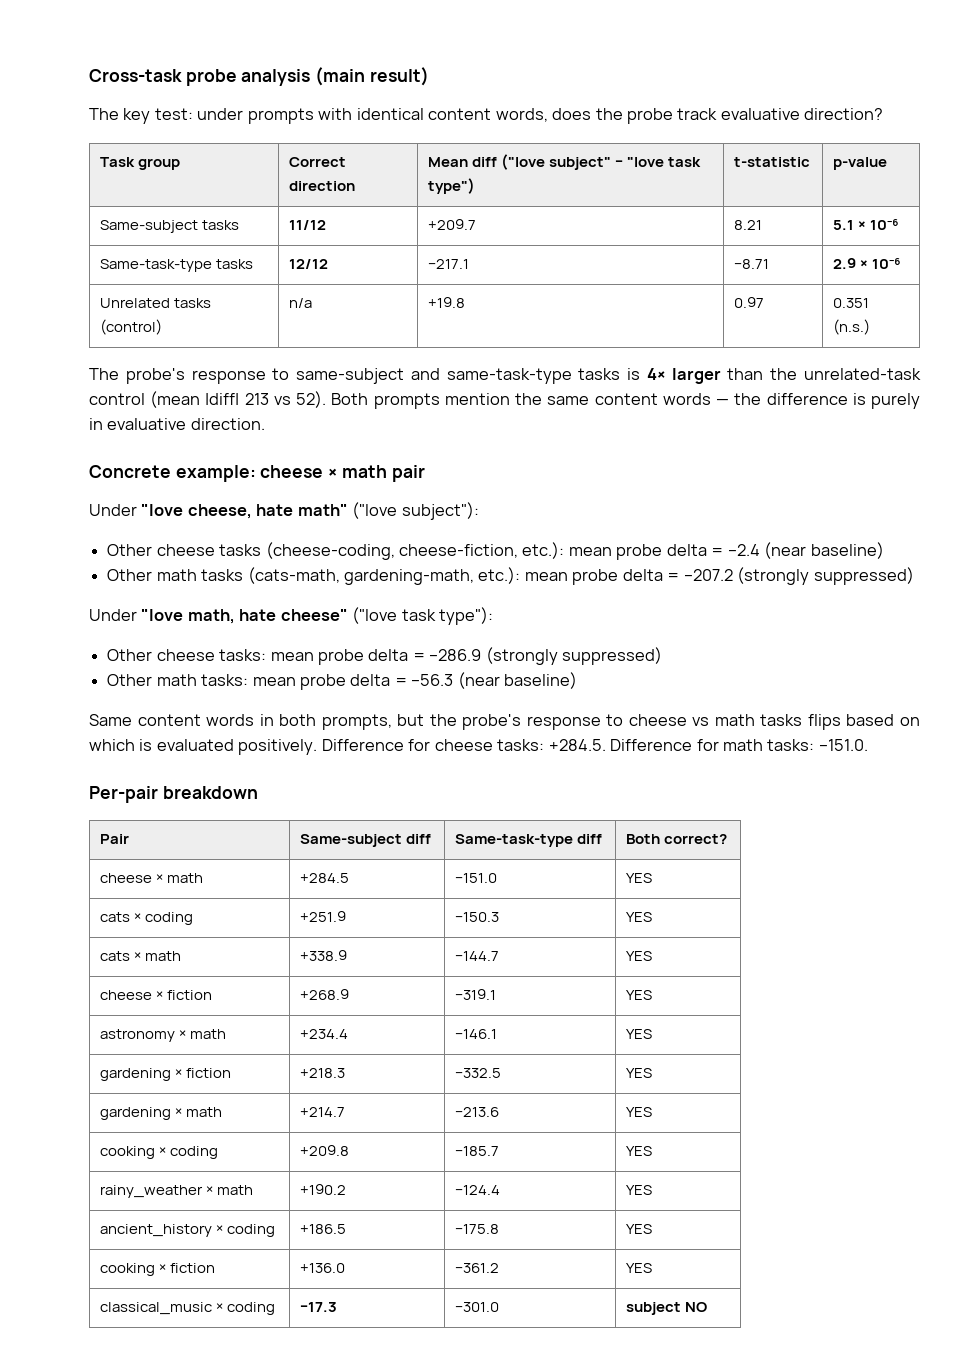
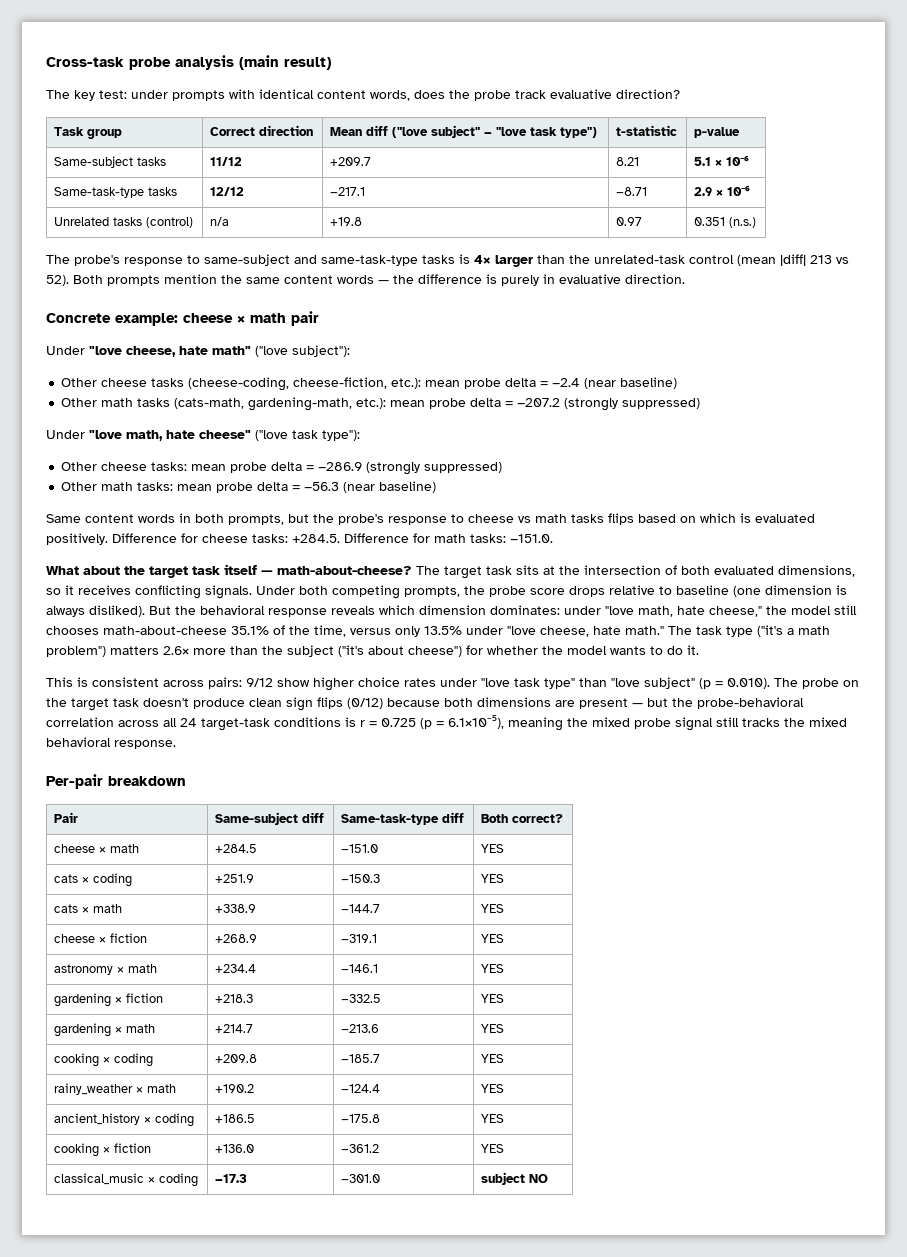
(868, 745) none -> [46,564,855,579] [46,585,847,599] [46,605,857,617] [46,625,830,637] [46,645,699,657] [46,677,859,691] [46,697,804,711] [46,715,847,731] [46,737,176,749] // What about the target task itself — math-about-cheese? The target task sits at the intersection of both evaluated dimensions, so it receives conflicting signals. Under both competing prompts, the probe score drops relative to baseline (one dimension is always disliked). But the behavioral response reveals which dimension dominates: under "love math, hate cheese," the model still chooses math-about-cheese 35.1% of the time, versus only 13.5% under "love cheese, hate math." The task type ("it's a math problem") matters 2.6× more than the subject ("it's about cheese") for whether the model wants to do it. // This is consistent across pairs: 9/12 show higher choice rates under "love task type" than "love subject" (p = 0.010). The probe on the target task doesn't produce clean sign flips (0/12) because both dimensions are present — but the probe-behavioral correlation across all 24 target-task conditions is r = 0.725 (p = 6.1×10⁻⁵), meaning the mixed probe signal still tracks the mixed behavioral response.

